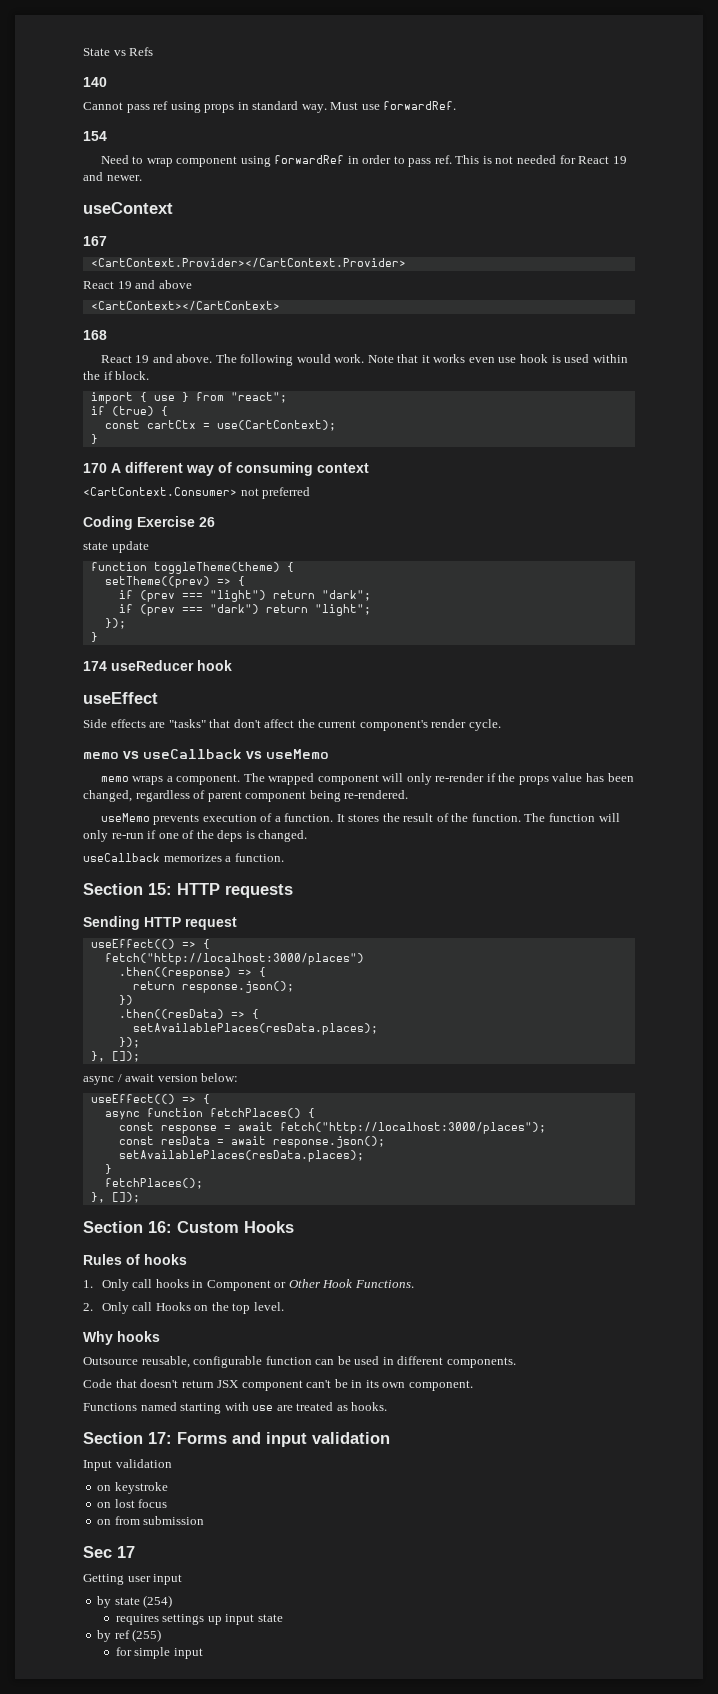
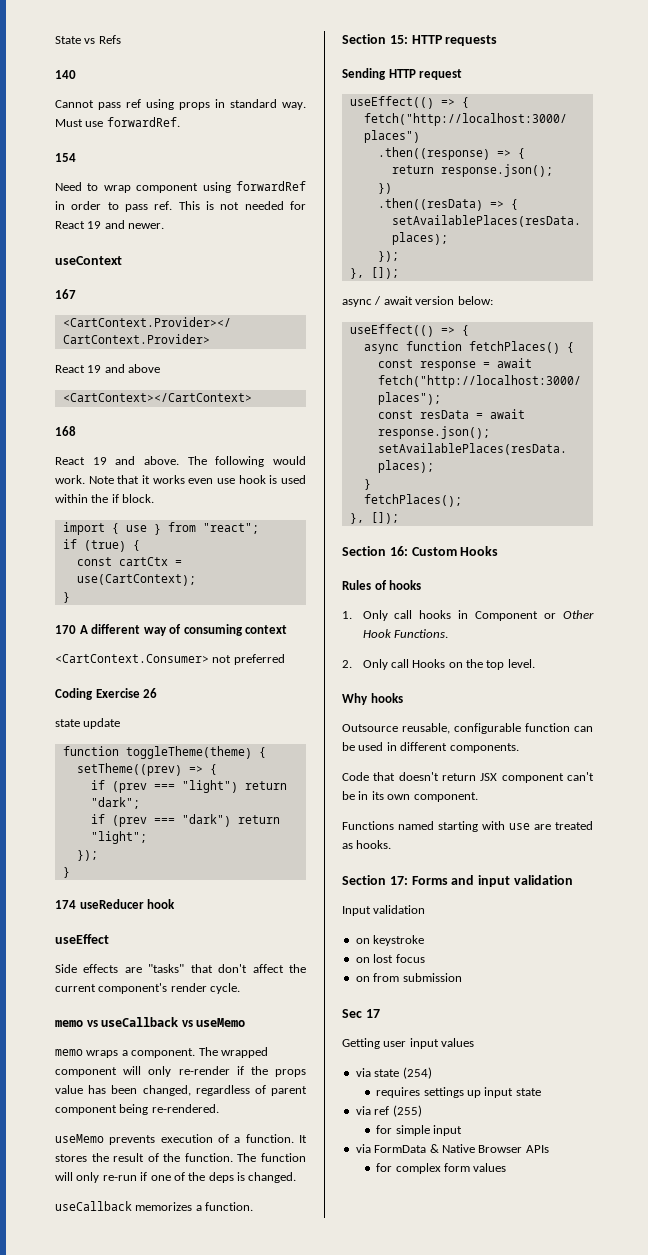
[97,1596,112,1608] // by -> [441,1038,475,1047] [355,1068,371,1077] values // via
[97,1630,112,1642] by -> [355,1106,371,1115] via
(203, 1653) none -> [355,1144,549,1153] [376,1163,507,1174] // via FormData & Native Browser APIs // for complex form values

